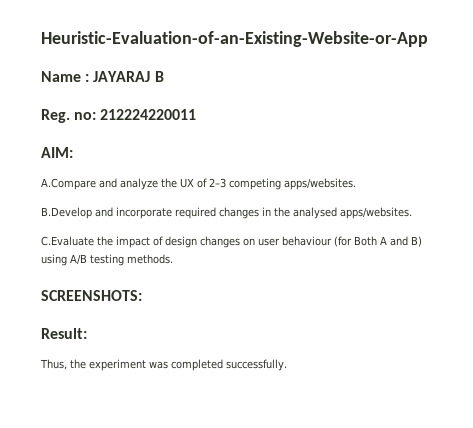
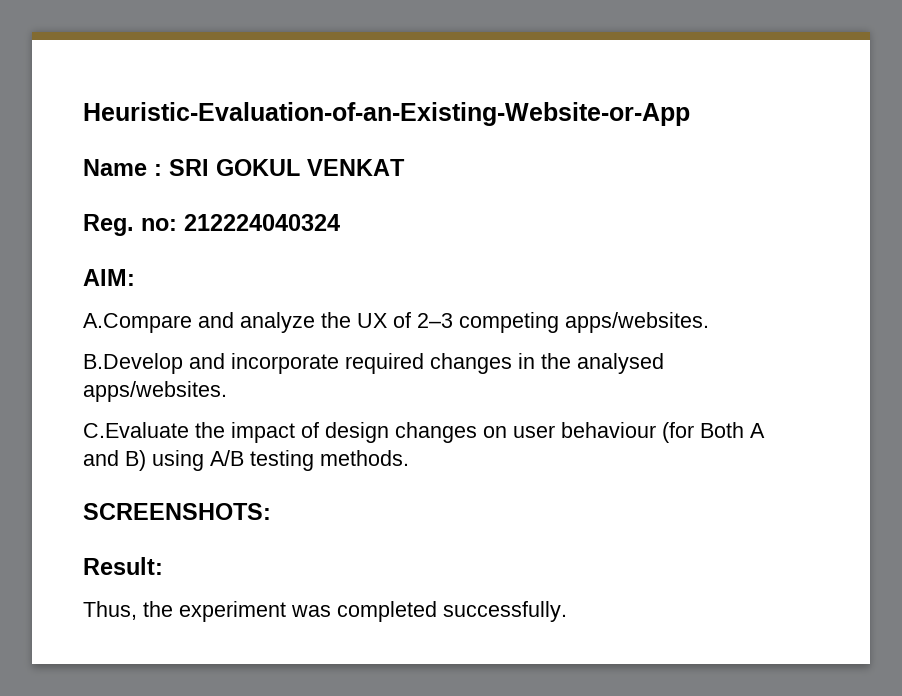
[93,71,164,82] JAYARAJ B -> [169,159,405,176] SRI GOKUL VENKAT
[100,109,197,120] 212224220011 -> [184,214,340,231] 212224040324

